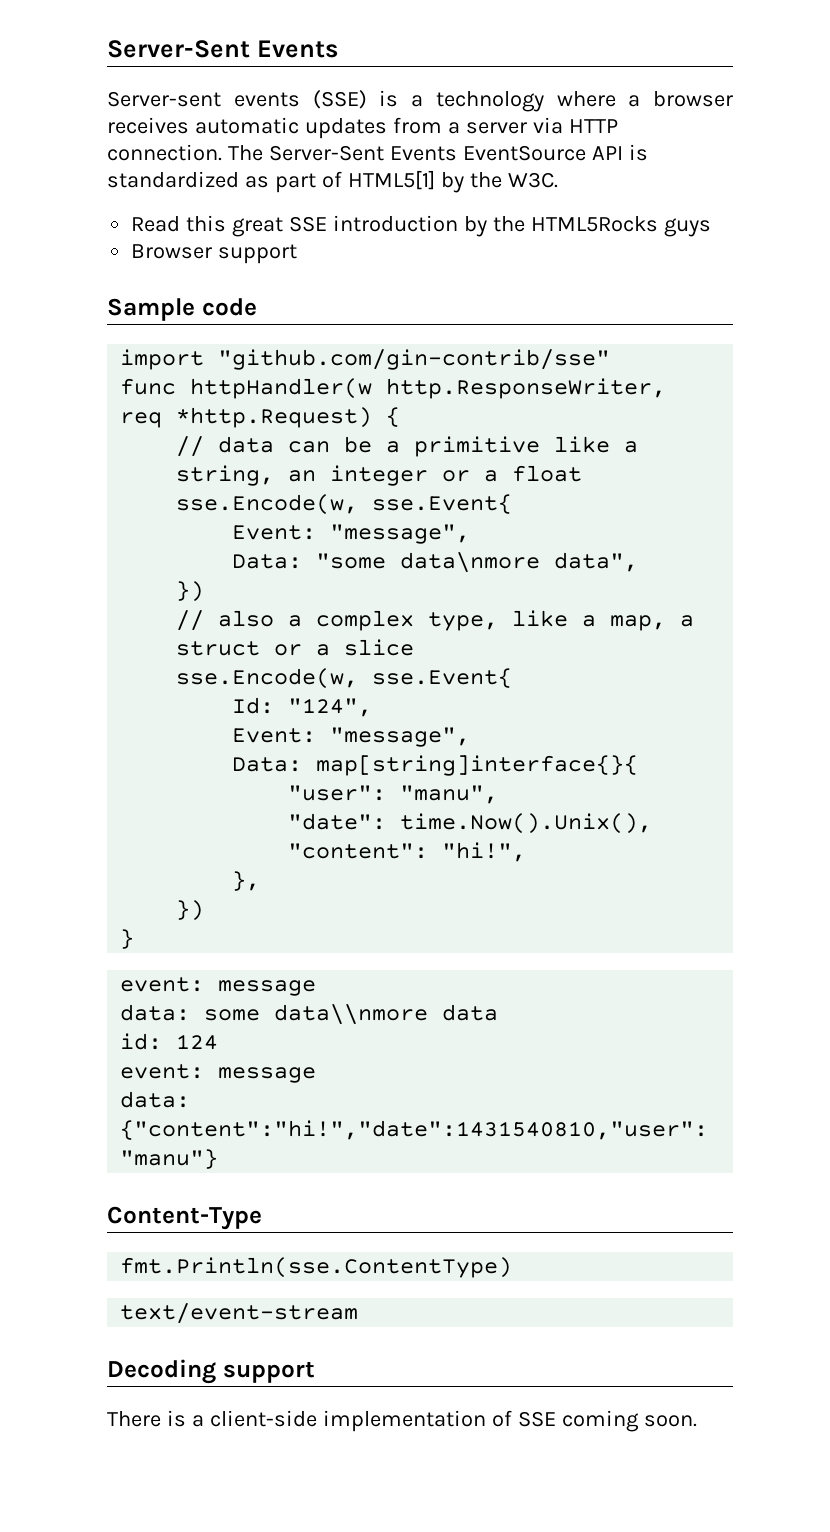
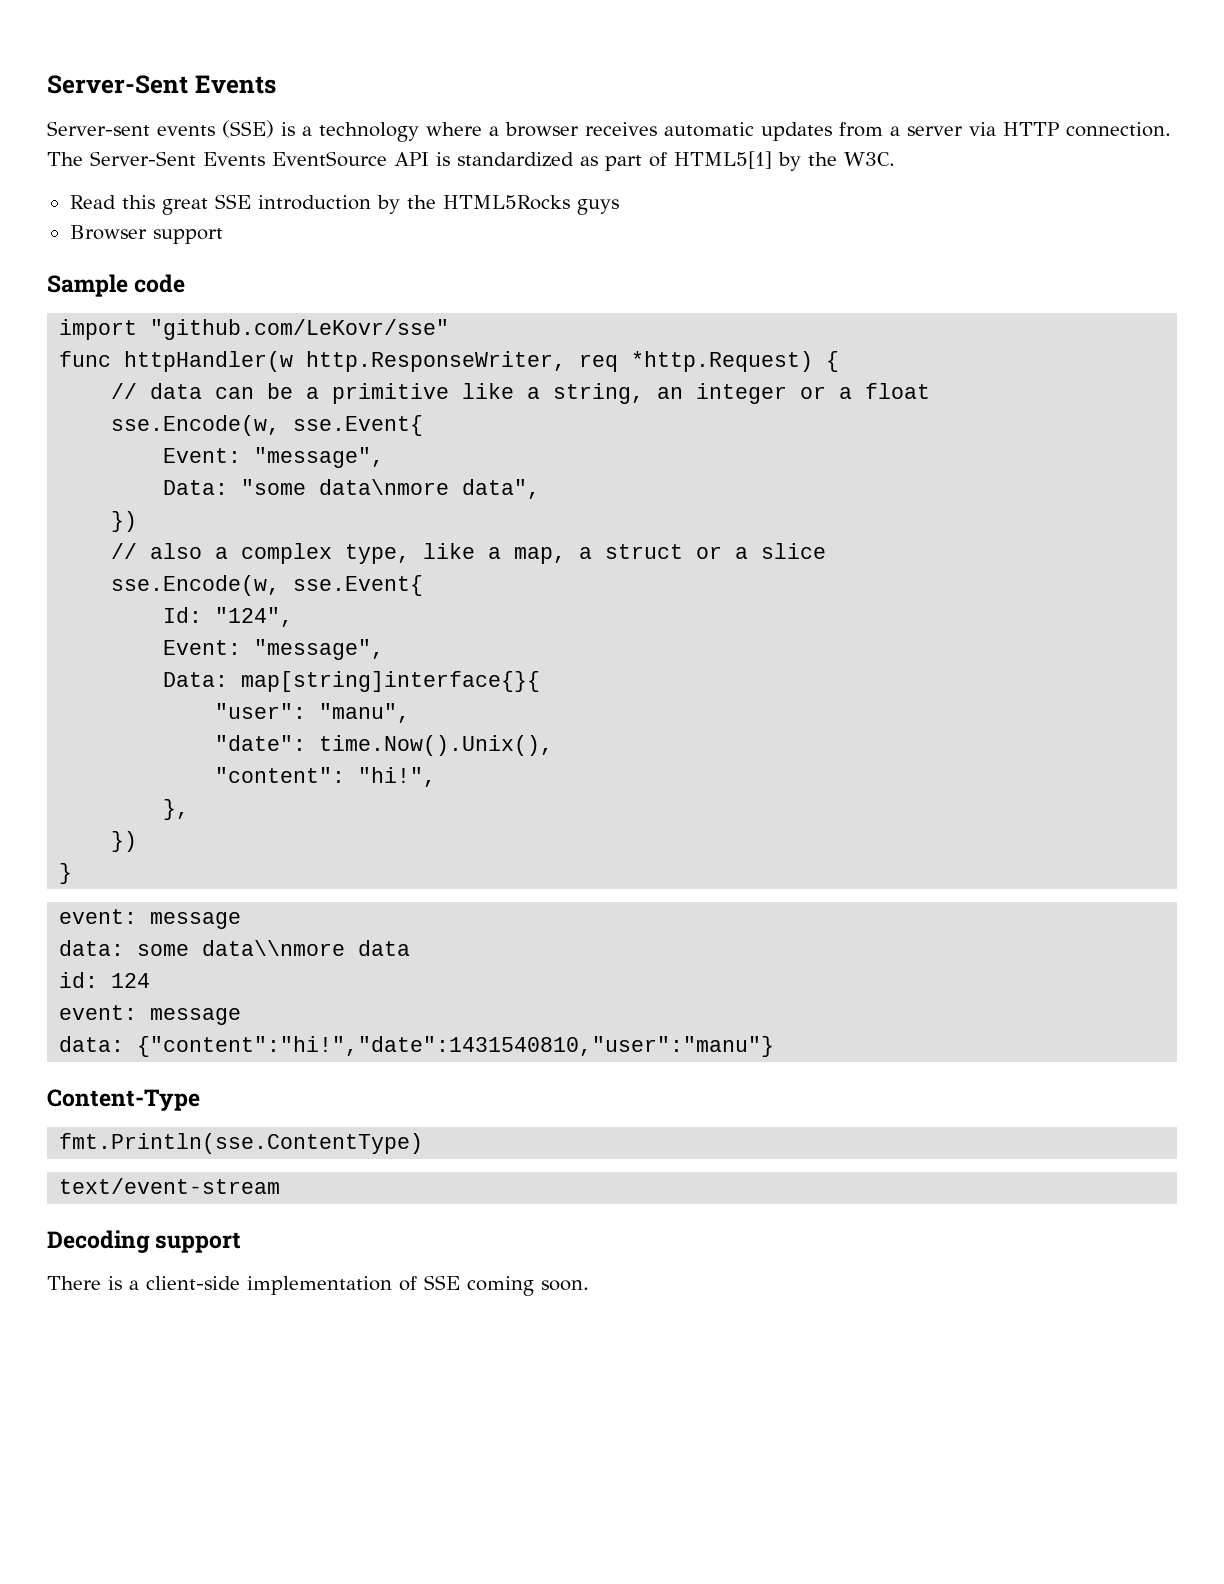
[218,349,611,370] "github.com/gin-contrib/sse" -> [150,319,450,340] "github.com/LeKovr/sse"

